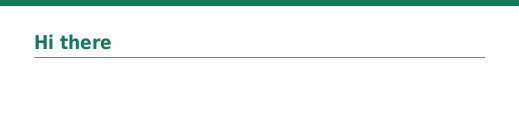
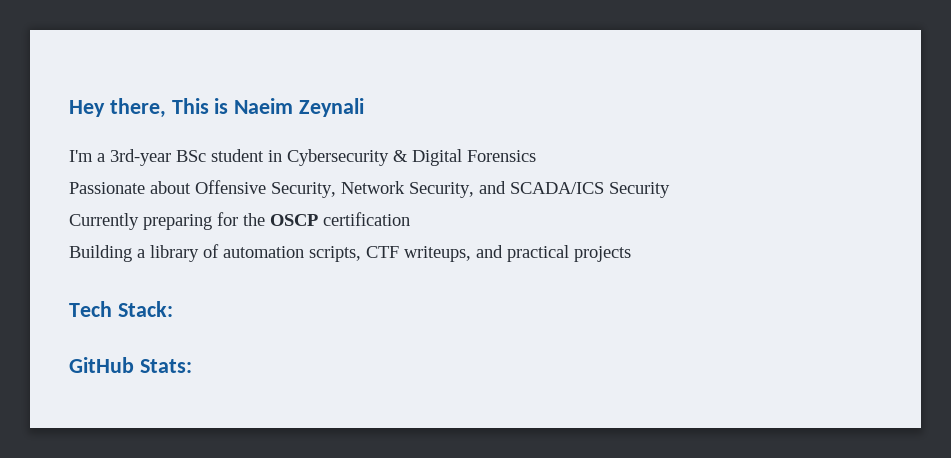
[34,34,112,50] Hi there -> [69,98,365,118] [69,149,536,166] [69,180,670,198] [69,212,410,230] [69,244,631,262] [69,301,173,317] [69,357,192,373] Hey there, This is Naeim Zeynali // I'm a 3rd-year BSc student in Cybersecurity & Digital Forensics // Passionate about Offensive Security, Network Security, and SCADA/ICS Security // Currently preparing for the OSCP certification // Building a library of automation scripts, CTF writeups, and practical projects // Tech Stack: // GitHub Stats:

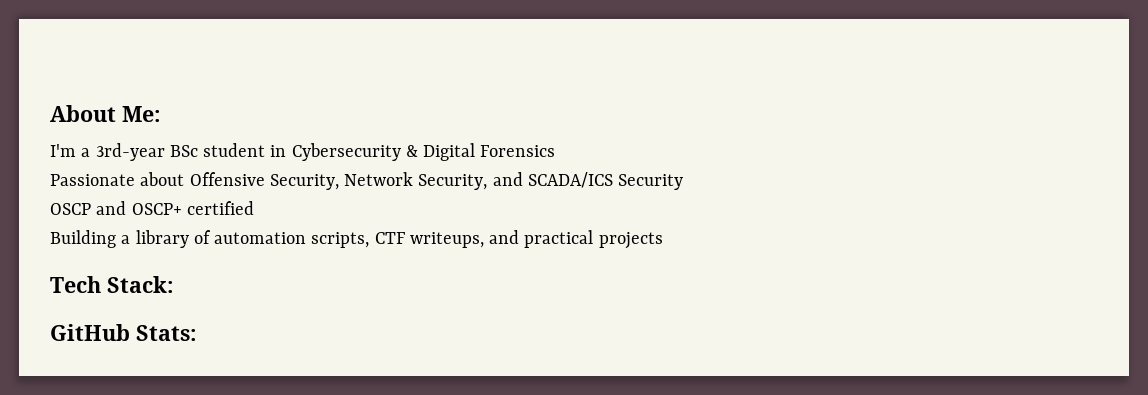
[69,98,365,118] Hey there, This is Naeim Zeynali -> [50,105,161,122] About Me:
[69,212,410,230] Currently preparing for the OSCP certification -> [50,201,254,215] OSCP and OSCP+ certified

